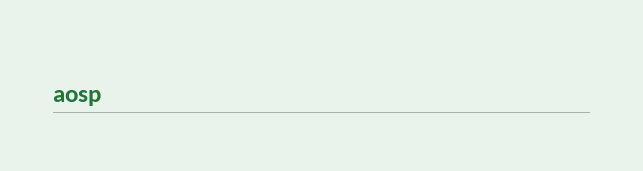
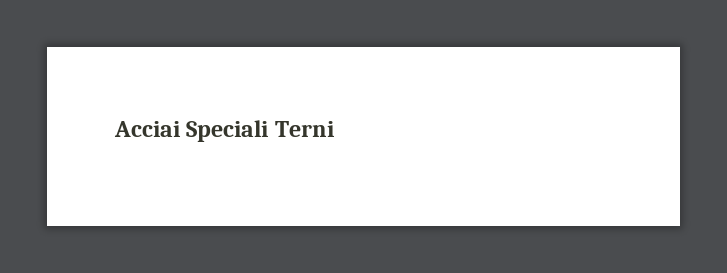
[53,90,101,106] aosp -> [114,120,335,142] Acciai Speciali Terni

